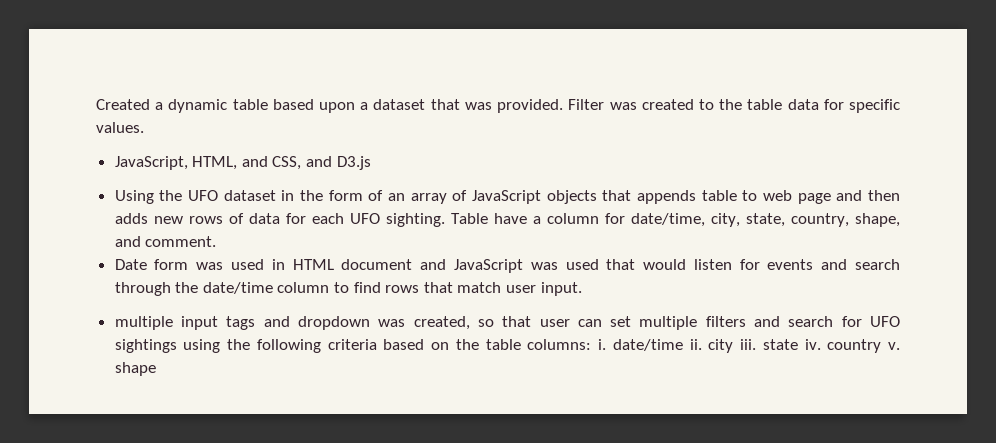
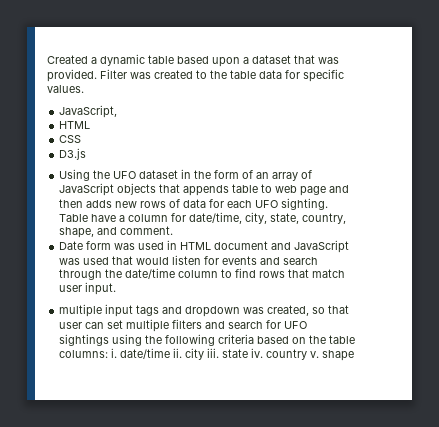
[192,156,333,170] HTML, and CSS, and -> [59,121,91,129] [59,135,82,143] // HTML // CSS //

